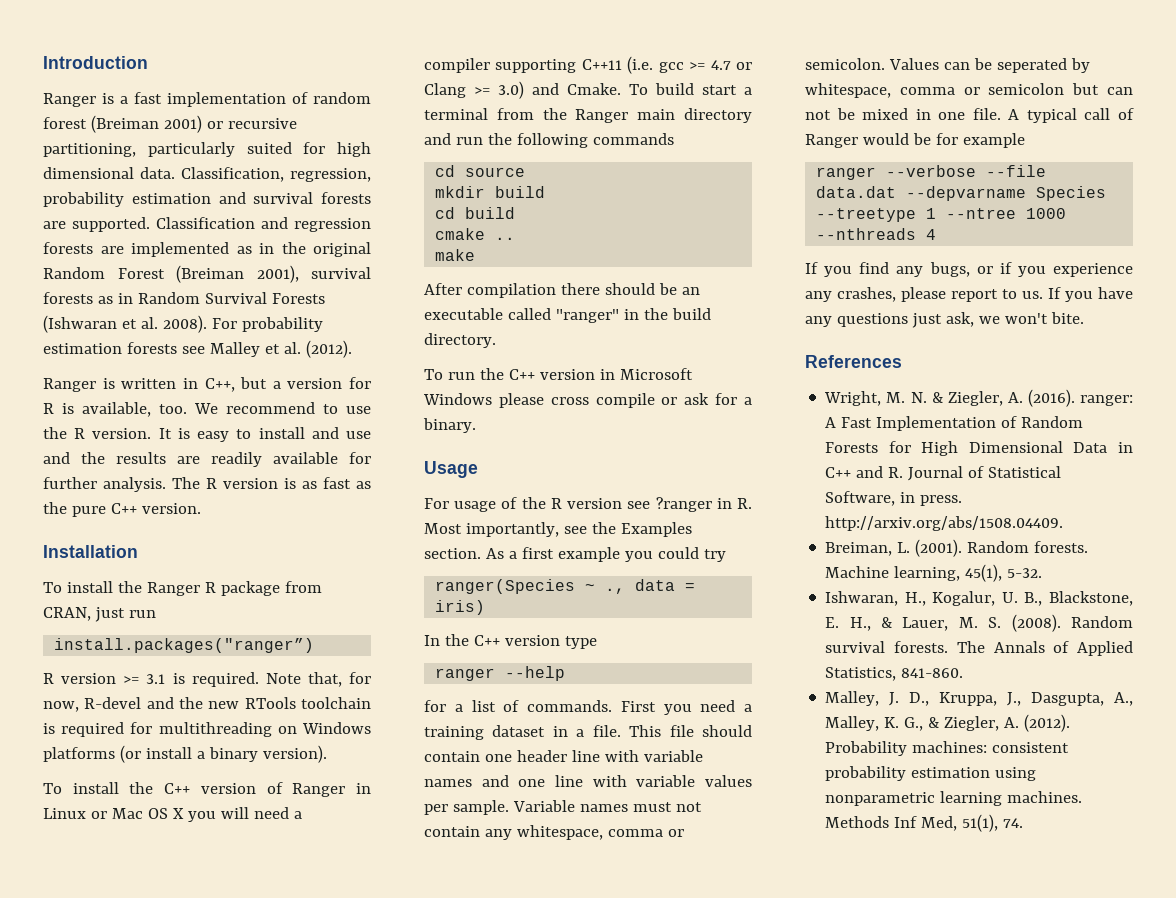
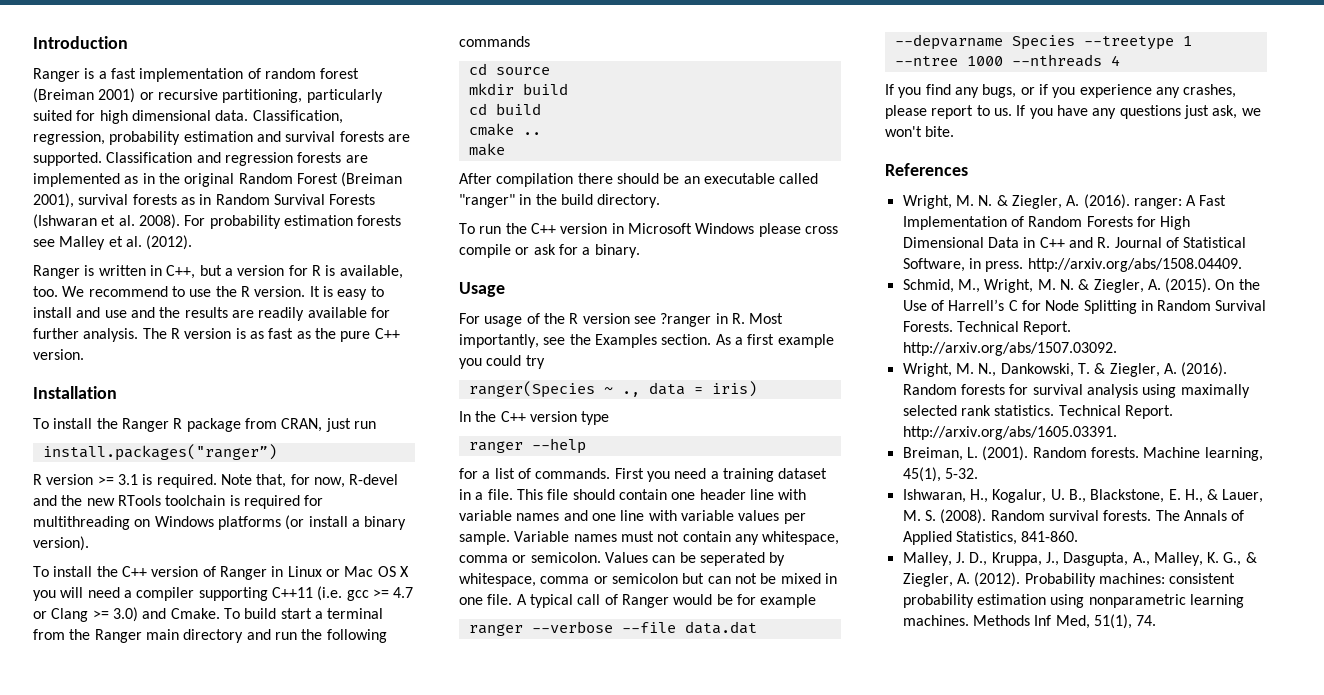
(1064, 523) none -> [902,278,1260,293] [902,299,1267,314] [902,321,1072,335] [902,342,1117,356] [902,362,1228,377] [902,384,1250,398] [902,405,1173,419] [902,426,1117,440] // Schmid, M., Wright, M. N. & Ziegler, A. (2015). On the Use of Harrell’s C for Node Splitting in Random Survival Forests. Technical Report. http://arxiv.org/abs/1507.03092. // Wright, M. N., Dankowski, T. & Ziegler, A. (2016). Random forests for survival analysis using maximally selected rank statistics. Technical Report. http://arxiv.org/abs/1605.03391.

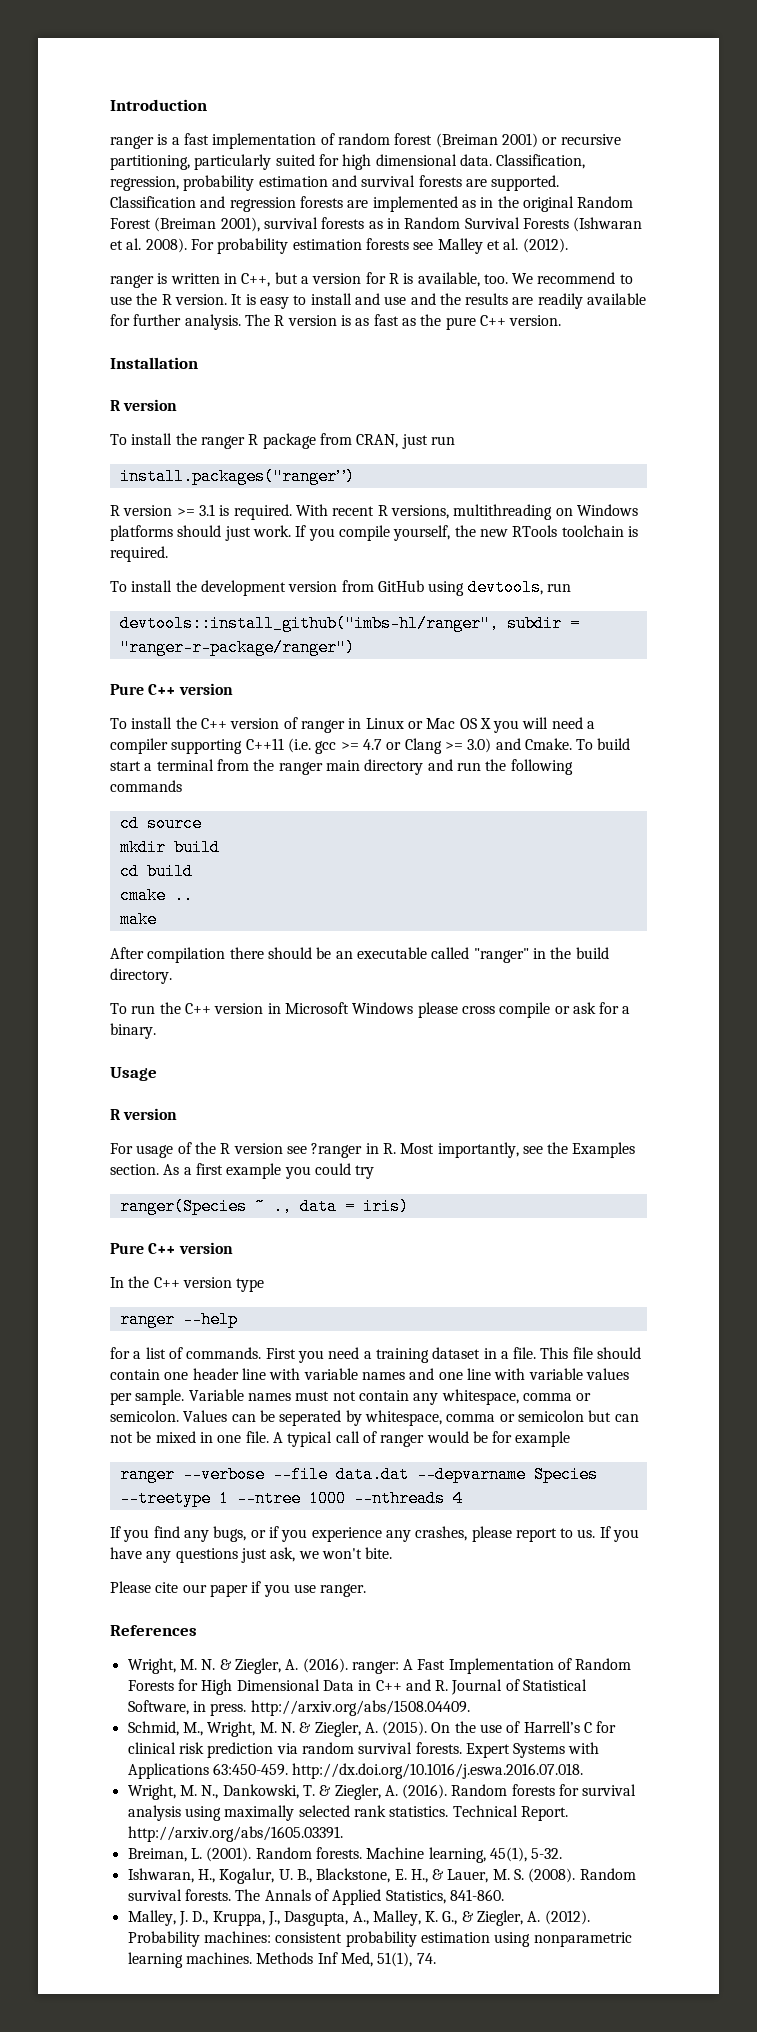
[33,68,80,82] Ranger -> [110,136,154,149] ranger
[33,265,80,279] Ranger -> [110,275,154,288] ranger
[33,418,169,432] // To install the Ranger -> [110,399,178,411] [110,433,245,449] // R version // To install the ranger
[220,474,399,488] [33,495,57,506] Note that, for now, R-devel and -> [295,504,638,520] [110,525,451,541] With recent R versions, multithreading on Windows platforms should just work. If you compile yourself,
[243,495,324,509] [33,515,407,530] [33,536,89,551] required for multithreading on Windows platforms (or install a binary version). -> [110,546,168,562] [110,579,571,596] [119,615,580,632] [119,639,355,656] [110,683,233,695] required. // To install the development version from GitHub using devtools, run // devtools::install_github("imbs-hl/ranger", subdir = "ranger-r-package/ranger") // Pure C++ version
[219,566,267,580] Ranger -> [300,720,345,733] ranger
[94,629,142,643] Ranger -> [278,762,323,775] ranger
(505, 289) none -> [110,1108,178,1120] // R version
(757, 389) none -> [110,1242,233,1254] // Pure C++ version
[621,594,669,608] Ranger -> [380,1434,425,1447] ranger
(955, 131) none -> [110,1581,367,1597] // Please cite our paper if you use ranger.
[902,300,927,311] Use -> [480,1724,503,1733] use
[1045,300,1267,314] [902,321,1072,335] [902,342,1117,356] Node Splitting in Random Survival Forests. Technical Report. http://arxiv.org/abs/1507.03092. -> [127,1742,600,1758] [127,1763,584,1779] clinical risk prediction via random survival forests. Expert Systems with Applications 63:450-459. http://dx.doi.org/10.1016/j.eswa.2016.07.018.

